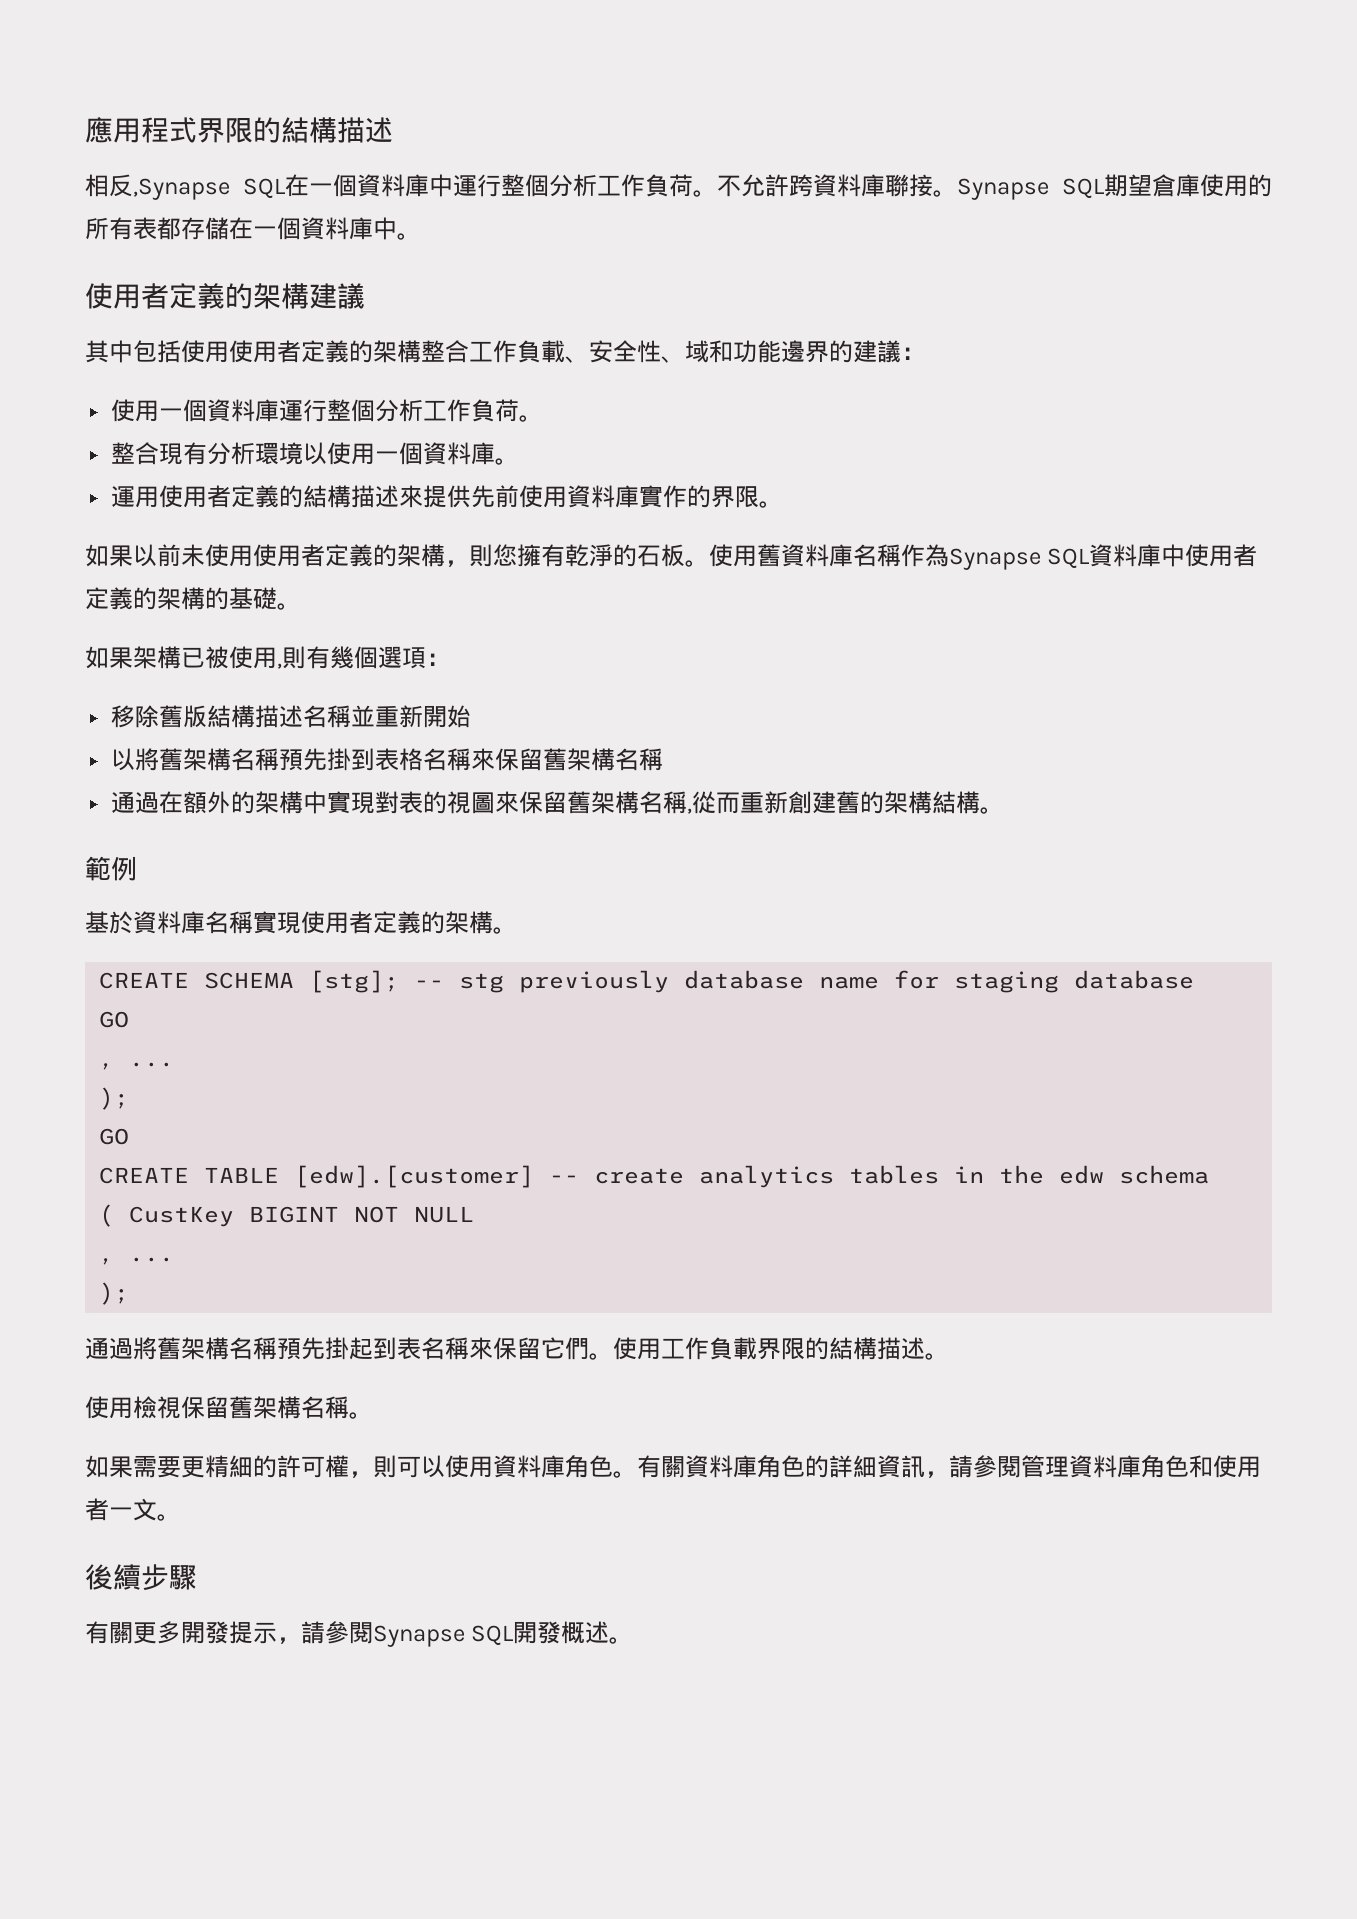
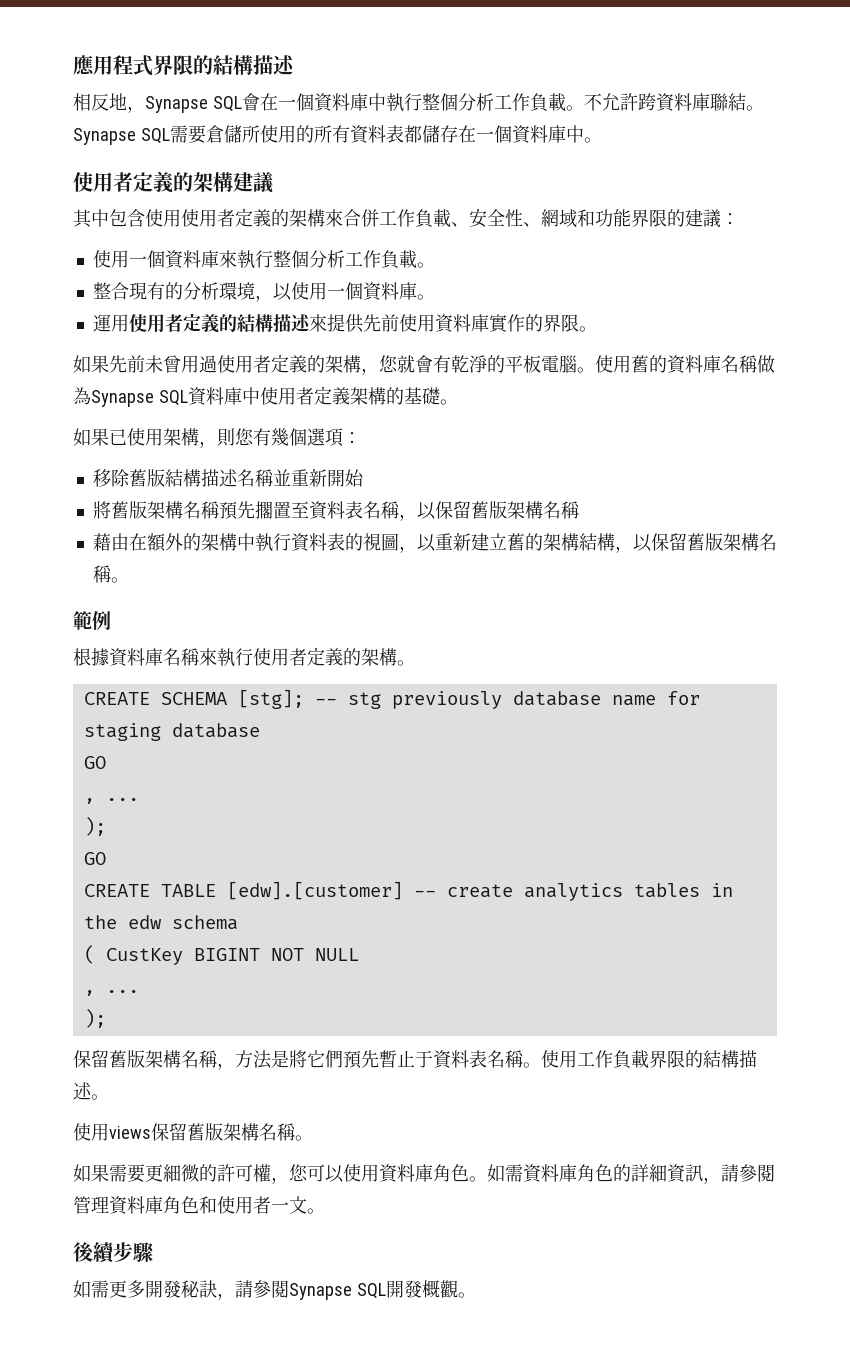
[133,174,693,200] ,Synapse SQL在一個資料庫中運行整個分析工作負荷 -> [109,93,566,113] 地，Synapse SQL會在一個資料庫中執行整個分析工作負載
[909,174,933,197] 接 -> [727,93,746,111] 結
[1104,174,1272,197] [85,217,229,240] 期望倉庫使用的所有表都存儲 -> [169,125,458,144] 需要倉儲所使用的所有資料表都儲存
[157,340,469,363] 括使用使用者定義的架構整合 -> [127,208,379,227] 含使用使用者定義的架構來合併
(685, 359) none -> [541,209,559,227] 網
[781,340,829,363] 邊界 -> [631,209,667,227] 界限
[279,399,520,422] 運行整個分析工作負荷 -> [218,250,417,269] 來執行整個分析工作負載
(208, 453) none -> [164,282,183,300] 的
(304, 453) none -> [254,295,273,302] ，
[133,544,253,567] 以前未使用 -> [109,355,217,373] 先前未曾用過
[469,544,541,567] 則您擁 -> [379,355,433,373] 您就會
[637,544,685,567] 石板 -> [505,355,577,373] 平板電腦
[781,544,925,567] 資料庫名稱作 -> [649,355,775,374] 的資料庫名稱做
[133,587,157,610] 的 -> (350, 396) none
[133,646,306,669] 架構已被使用,則 -> [109,428,254,448] 已使用架構，則您
[111,748,568,771] 以將舊架構名稱預先掛到表格名稱來保留舊 -> [92,501,507,521] 將舊版架構名稱預先擱置至資料表名稱，以保留舊版
[111,792,160,813] 通過 -> [92,533,129,551] 藉由
[327,791,981,814] 實現對表的視圖來保留舊架構名稱,從而重新創建舊的架構結構 -> [254,533,777,553] [92,565,112,583] 執行資料表的視圖，以重新建立舊的架構結構，以保留舊版架構名稱
[85,911,301,934] 基於資料庫名稱實現 -> [73,648,253,667] 根據資料庫名稱來執行
[85,1337,589,1360] 通過將舊架構名稱預先掛起到表名稱來保留它們 -> [73,1050,524,1070] 保留舊版架構名稱，方法是將它們預先暫止于資料表名稱
[133,1396,253,1419] 檢視保留舊 -> [109,1123,223,1141] views保留舊版
[205,1455,253,1478] 精細 -> [163,1164,199,1182] 細微
[373,1455,397,1478] 則 -> [289,1164,308,1182] 您
[637,1455,685,1478] 有關 -> [487,1164,523,1182] 如需
[85,1621,133,1644] 有關 -> [73,1280,109,1298] 如需
[229,1621,277,1644] 提示 -> [181,1280,217,1298] 秘訣
[585,1621,610,1643] 述 -> [439,1280,458,1298] 觀

